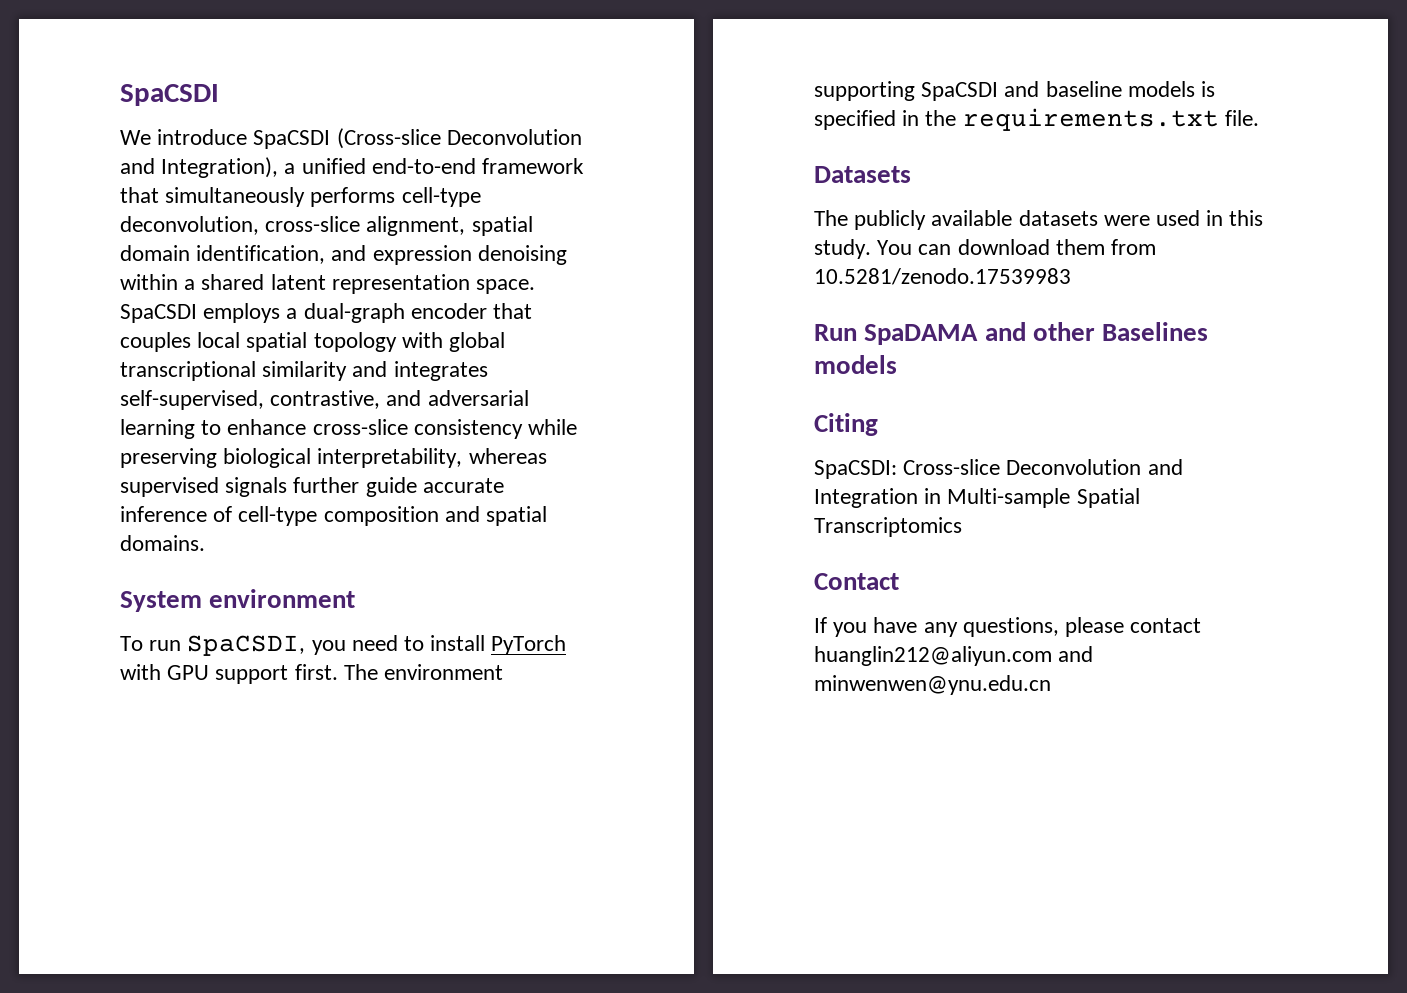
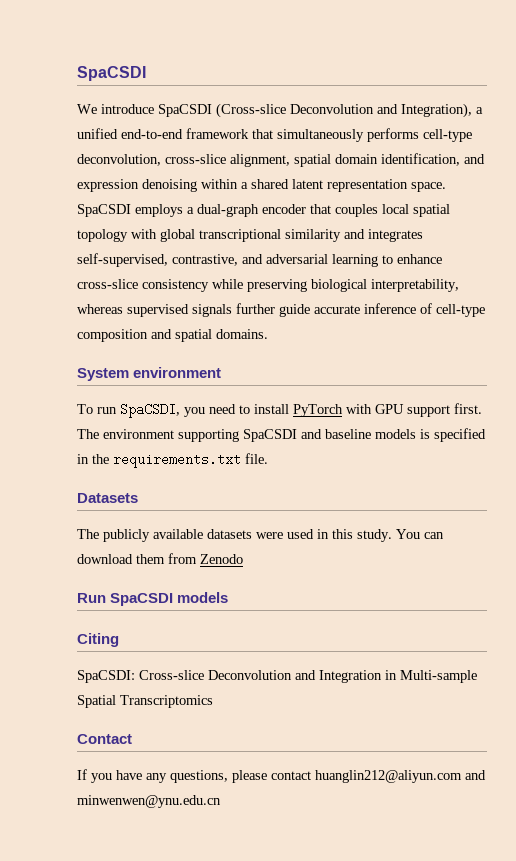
[814,268,1071,285] 10.5281/zenodo.17539983 -> [200,554,243,564] Zenodo
[864,322,1209,345] SpaDAMA and other Baselines -> [110,593,174,606] SpaCSDI

